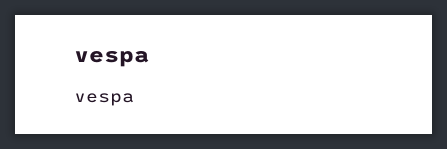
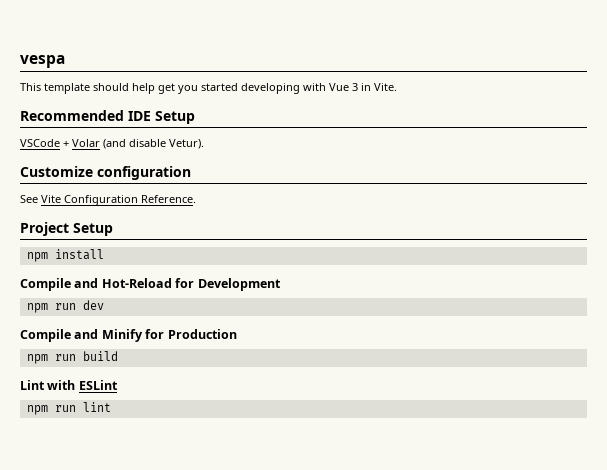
[74,93,134,106] vespa -> [20,83,397,94] [20,110,195,124] [20,139,204,149] [20,166,191,180] [20,195,196,206] [20,222,113,236] [26,249,104,262] [20,278,281,291] [26,300,104,313] [20,329,237,342] [26,351,118,364] [20,380,118,390] [26,402,111,415] This template should help get you started developing with Vue 3 in Vite. // Recommended IDE Setup // VSCode + Volar (and disable Vetur). // Customize configuration // See Vite Configuration Reference. // Project Setup // npm install // Compile and Hot-Reload for Development // npm run dev // Compile and Minify for Production // npm run build // Lint with ESLint // npm run lint

